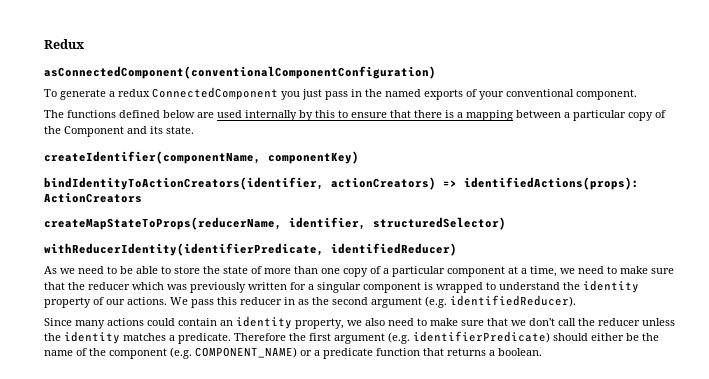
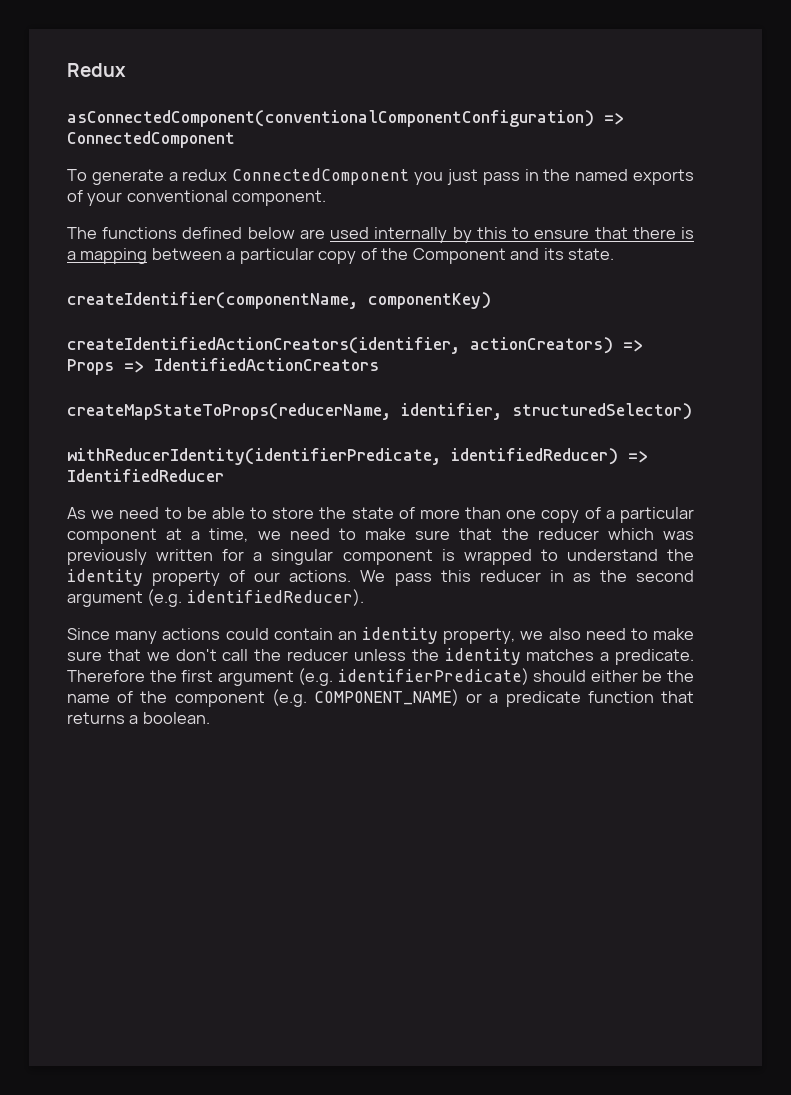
(436, 72) none -> [604,113,624,125] [67,131,235,148] => ConnectedComponent
[44,177,324,190] bindIdentityToActionCreators(identifier, -> [67,337,460,354] createIdentifiedActionCreators(identifier,
[464,177,639,190] [44,192,142,203] identifiedActions(props): ActionCreators -> [67,358,379,375] Props => IdentifiedActionCreators
(457, 249) none -> [628,451,648,463] [67,469,224,482] => IdentifiedReducer

